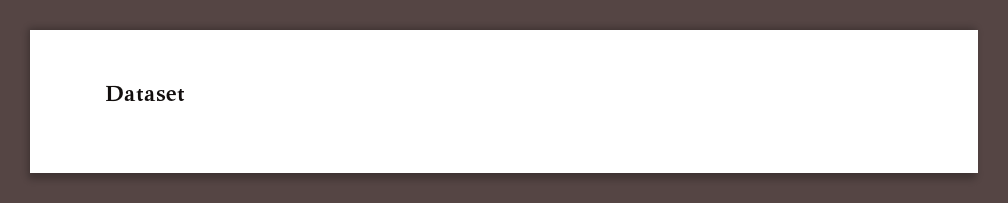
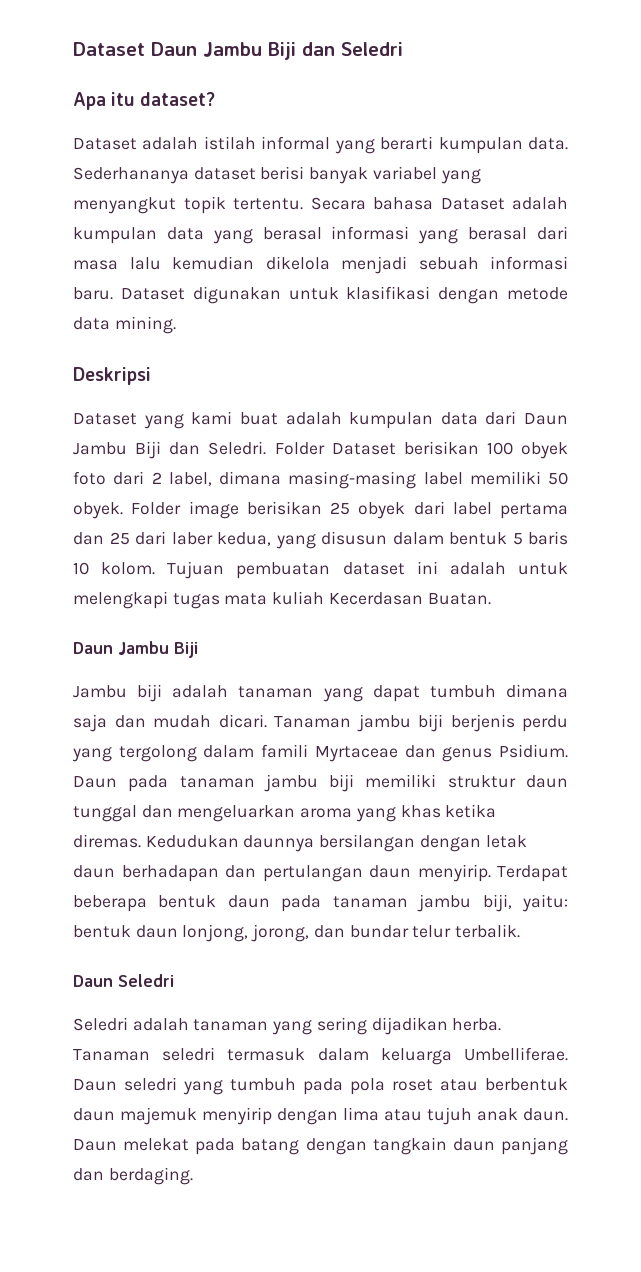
[105,85,185,102] Dataset -> [73,42,403,60] [73,92,216,110] [73,136,568,154] [73,166,481,184] [73,196,568,214] [73,226,568,244] [73,256,568,274] [73,286,568,304] [73,316,176,334] [73,367,151,385] [73,411,568,429] [73,441,568,459] [73,471,568,489] [73,501,568,519] [73,531,568,549] [73,561,569,579] [73,591,491,609] [73,641,198,658] [73,684,568,702] [73,714,568,732] [72,744,568,762] [73,774,568,792] [73,804,497,822] [73,834,527,852] [73,864,568,882] [73,894,569,912] [73,924,521,942] [73,974,174,987] [73,1017,502,1035] [73,1047,568,1065] [73,1077,568,1095] [73,1107,568,1125] [73,1137,568,1155] [73,1167,193,1185] Dataset Daun Jambu Biji dan Seledri // Apa itu dataset? // Dataset adalah istilah informal yang berarti kumpulan data. Sederhananya dataset berisi banyak variabel yang menyangkut topik tertentu. Secara bahasa Dataset adalah kumpulan data yang berasal informasi yang berasal dari masa lalu kemudian dikelola menjadi sebuah informasi baru. Dataset digunakan untuk klasifikasi dengan metode data mining. // Deskripsi // Dataset yang kami buat adalah kumpulan data dari Daun Jambu Biji dan Seledri. Folder Dataset berisikan 100 obyek foto dari 2 label, dimana masing-masing label memiliki 50 obyek. Folder image berisikan 25 obyek dari label pertama dan 25 dari laber kedua, yang disusun dalam bentuk 5 baris 10 kolom. Tujuan pembuatan dataset ini adalah untuk melengkapi tugas mata kuliah Kecerdasan Buatan. // Daun Jambu Biji // Jambu biji adalah tanaman yang dapat tumbuh dimana saja dan mudah dicari. Tanaman jambu biji berjenis perdu yang tergolong dalam famili Myrtaceae dan genus Psidium. Daun pada tanaman jambu biji memiliki struktur daun tunggal dan mengeluarkan aroma yang khas ketika diremas. Kedudukan daunnya bersilangan dengan letak daun berhadapan dan pertulangan daun menyirip. Terdapat beberapa bentuk daun pada tanaman jambu biji, yaitu: bentuk daun lonjong, jorong, dan bundar telur terbalik. // Daun Seledri // Seledri adalah tanaman yang sering dijadikan herba. Tanaman seledri termasuk dalam keluarga Umbelliferae. Daun seledri yang tumbuh pada pola roset atau berbentuk daun majemuk menyirip dengan lima atau tujuh anak daun. Daun melekat pada batang dengan tangkain daun panjang dan berdaging.

